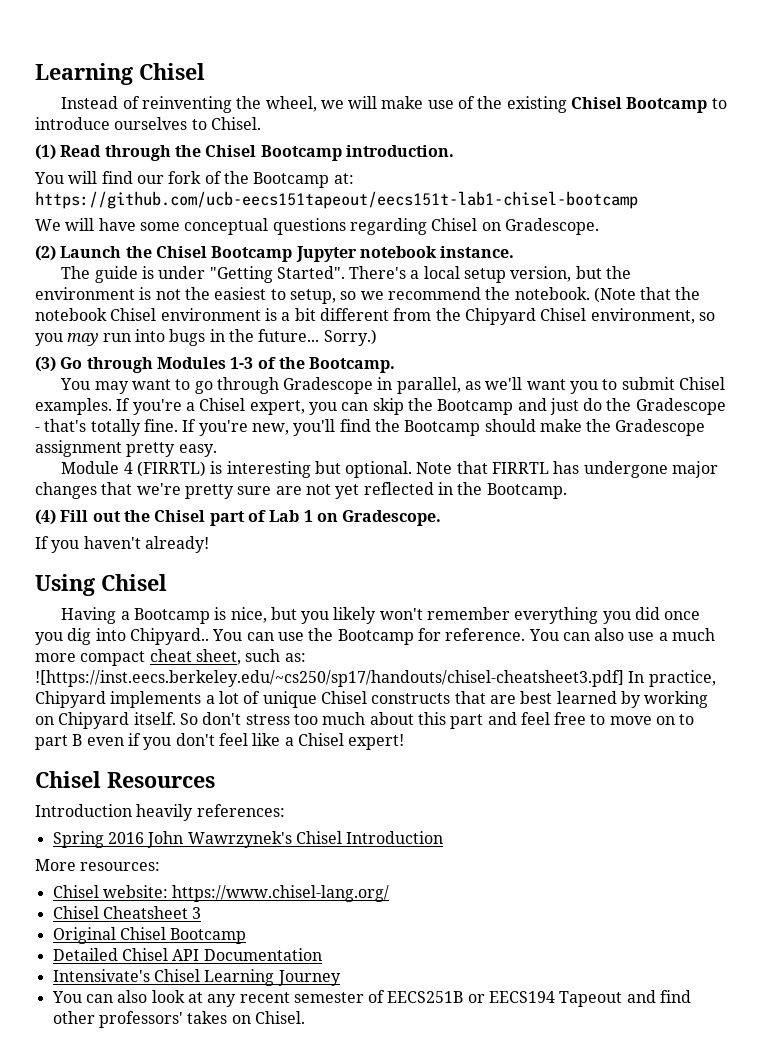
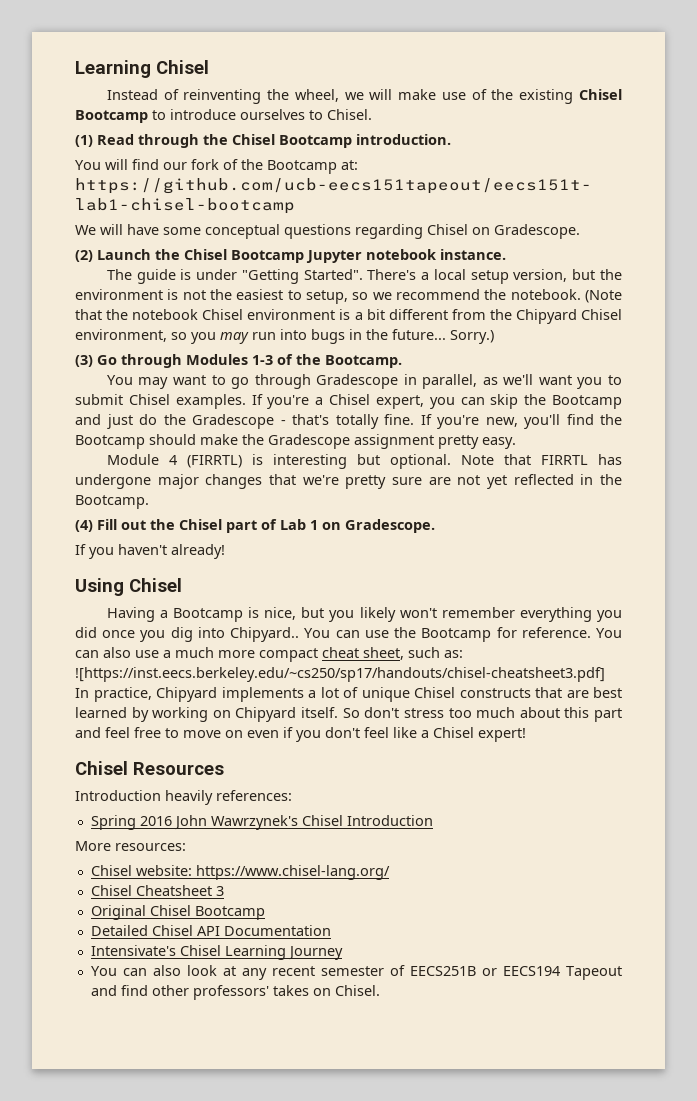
[679,714,695,725] [35,734,83,750] to part B -> (243, 734) none

